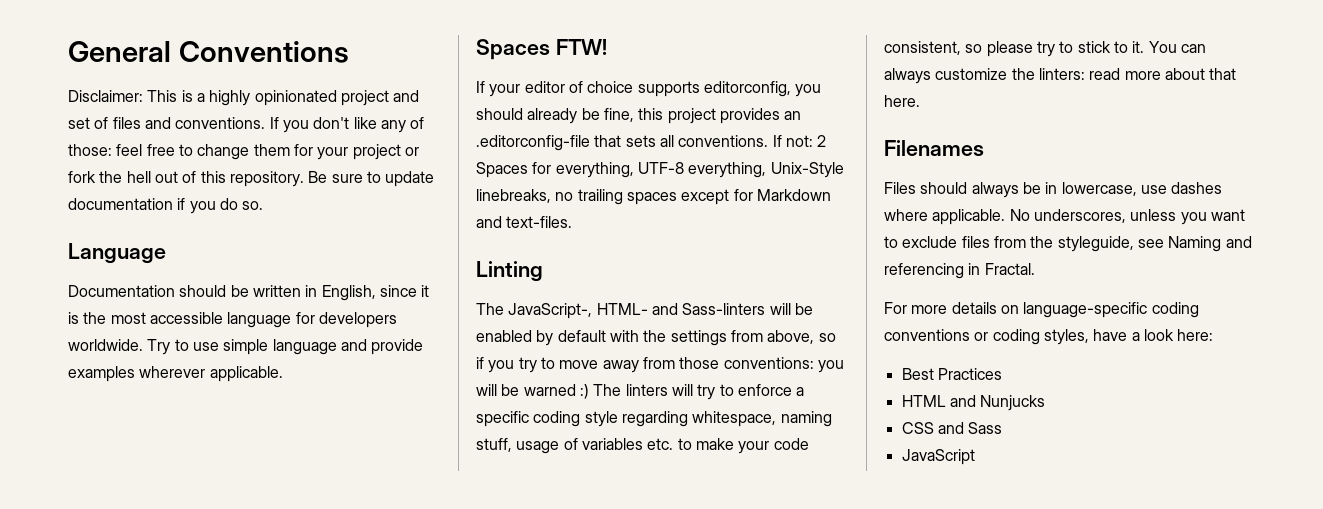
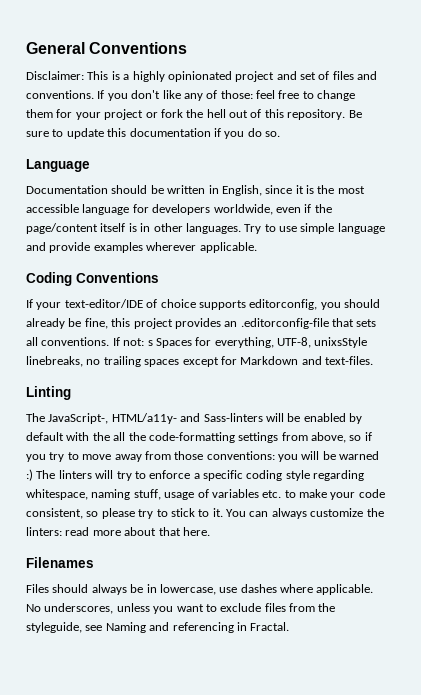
(435, 179) none -> [107,128,127,137] this
[68,339,143,351] worldwide. -> [213,204,332,215] [26,223,241,234] worldwide, even if the page/content itself is in other languages.
[476,39,607,60] Spaces FTW! -> [26,272,159,286] Coding Conventions
[524,81,565,93] editor -> [64,299,143,308] text-editor/IDE
[817,135,827,147] 2 -> [147,340,153,346] s
[637,162,844,178] UTF-8 everything, Unix-Style -> [277,337,368,348] UTF-8, unixsStyle
[596,303,648,315] HTML- -> [111,413,177,424] HTML/a11y-
(667, 336) none -> [113,432,235,443] all the code-formatting
[884,302,1199,318] [884,329,1214,345] [901,368,1002,380] [901,395,1046,411] [901,422,1003,434] [901,449,975,465] // For more details on language-specific coding conventions or coding styles, have a look here: // Best Practices // HTML and Nunjucks // CSS and Sass // JavaScript -> (290, 626) none

